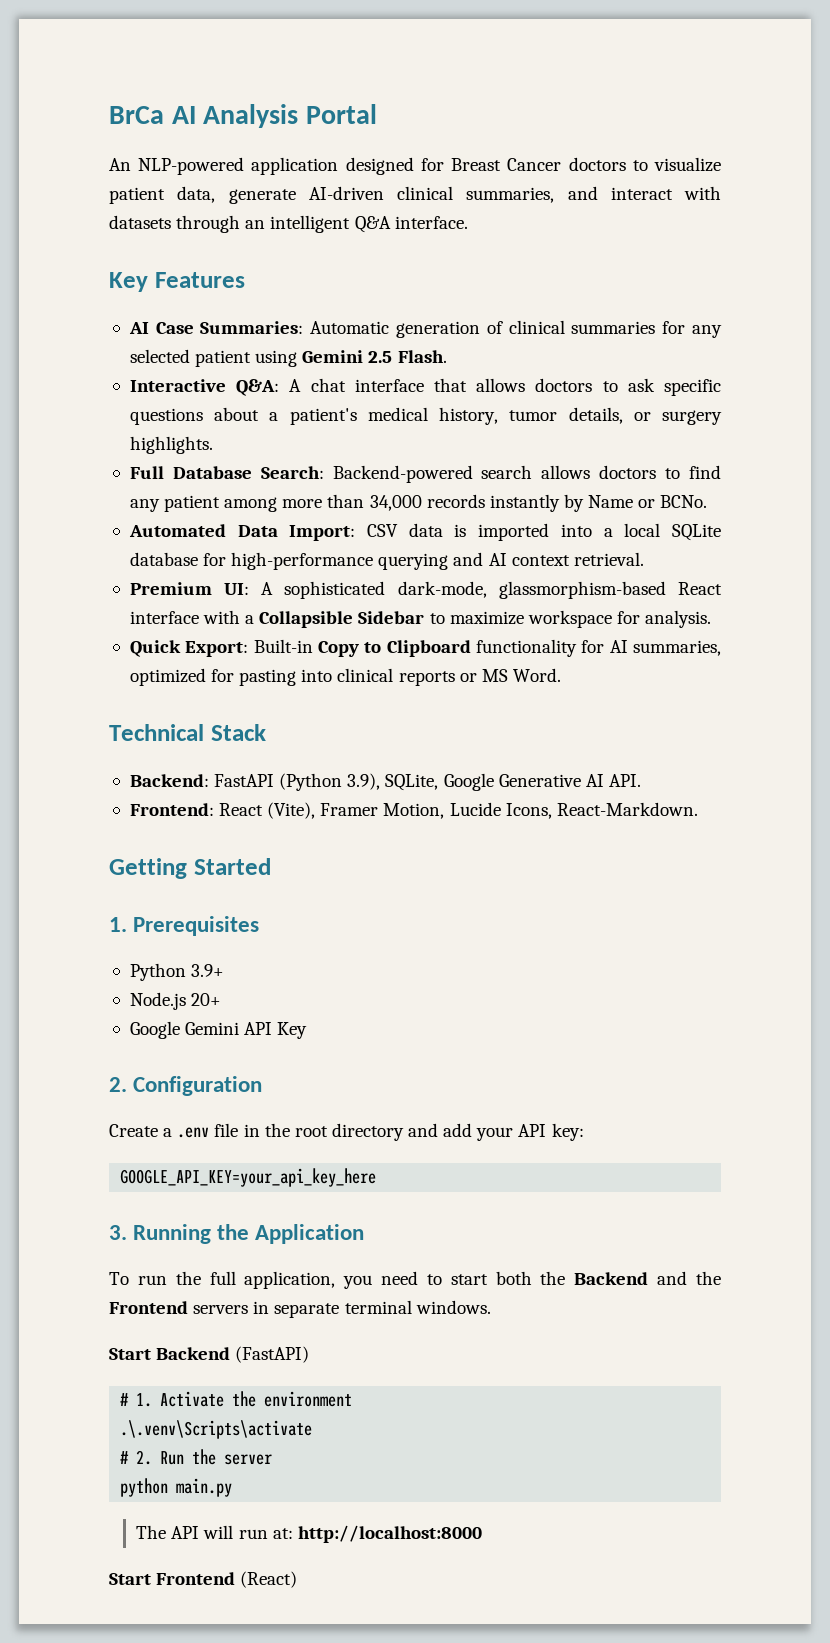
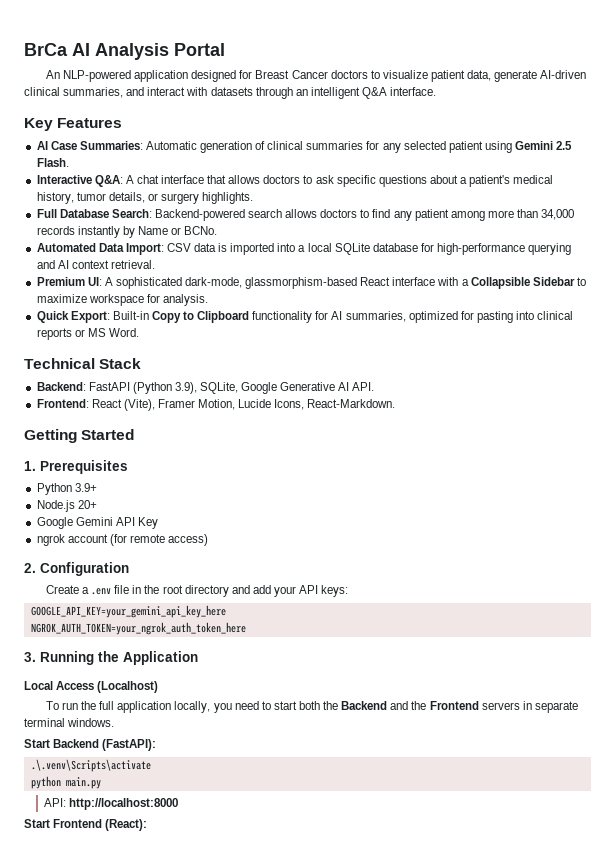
(308, 1030) none -> [36,534,209,546] // ngrok account (for remote access)
[551,1123,584,1141] [120,1168,377,1187] key: // GOOGLE_API_KEY=your_api_key_here -> [321,585,349,597] [30,605,226,618] [30,622,246,635] keys: // GOOGLE_API_KEY=your_gemini_api_key_here // NGROK_AUTH_TOKEN=your_ngrok_auth_token_here
(365, 1234) none -> [24,681,159,693] // Local Access (Localhost)
[244,1271,336,1289] application, -> [117,701,211,713] application locally,
[235,1346,310,1363] [120,1391,353,1407] [120,1420,313,1439] [120,1449,273,1465] [120,1478,233,1497] [136,1525,293,1539] (FastAPI) // # 1. Activate the environment // .\.venv\Scripts\activate // # 2. Run the server // python main.py // The API will run at: -> [102,739,157,751] [30,759,151,772] [30,776,101,789] [43,798,66,807] (FastAPI): // .\.venv\Scripts\activate // python main.py // API:
[240,1571,298,1588] (React) -> [105,819,148,831] (React):

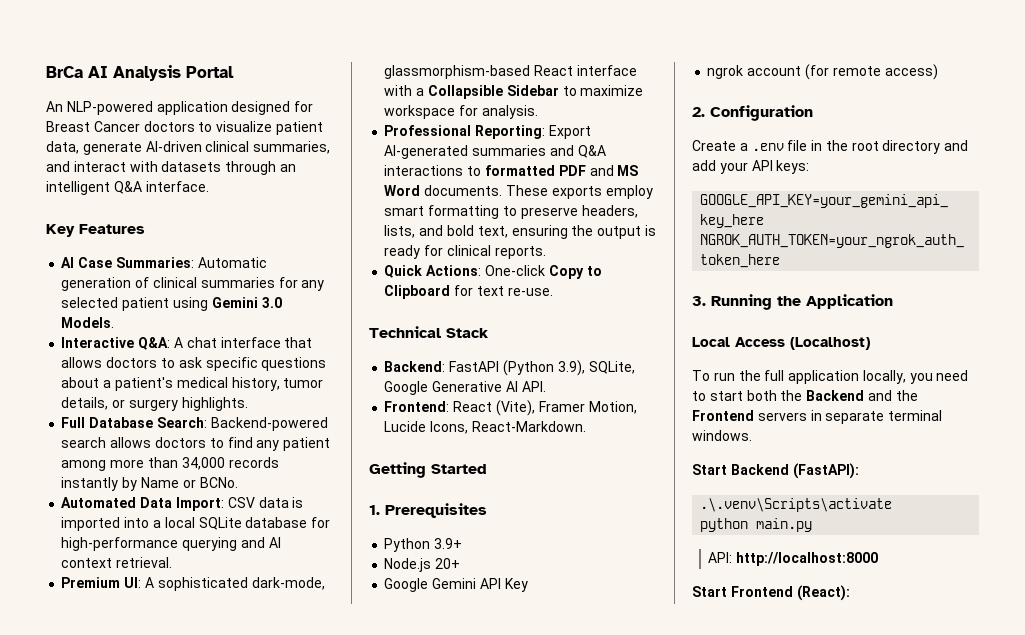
[556,141,573,150] [36,158,69,167] 2.5 Flash. -> [261,297,282,308] [61,317,115,328] 3.0 Models.
(208, 300) none -> [384,125,591,139] [384,145,606,159] [384,165,639,176] [384,185,653,199] [384,205,638,219] [384,225,656,239] [384,245,546,259] // Professional Reporting: Export AI-generated summaries and Q&A interactions to formatted PDF and MS Word documents. These exports employ smart formatting to preserve headers, lists, and bold text, ensuring the output is ready for clinical reports.
[70,311,149,323] Export: Built-in -> [426,265,545,276] Actions: One-click
[252,311,574,323] [36,328,139,340] functionality for AI summaries, optimized for pasting into clinical reports or MS Word. -> [454,285,553,296] for text re-use.

